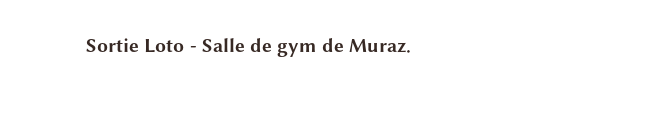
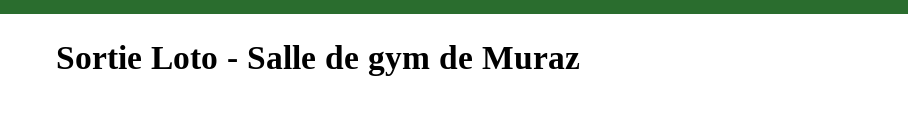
[348,39,411,53] Muraz. -> [482,47,581,69] Muraz

